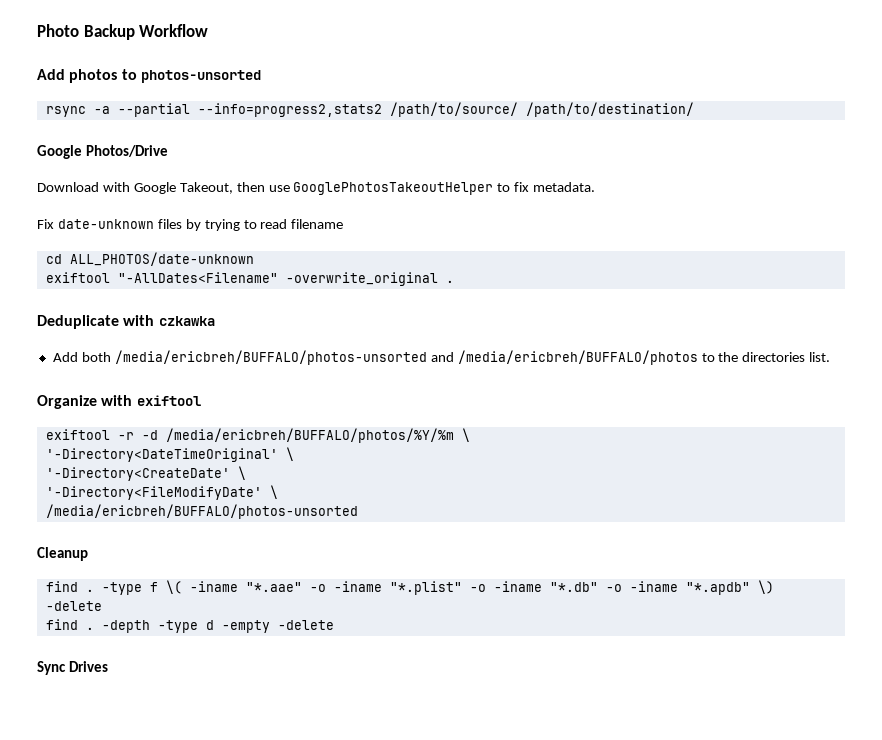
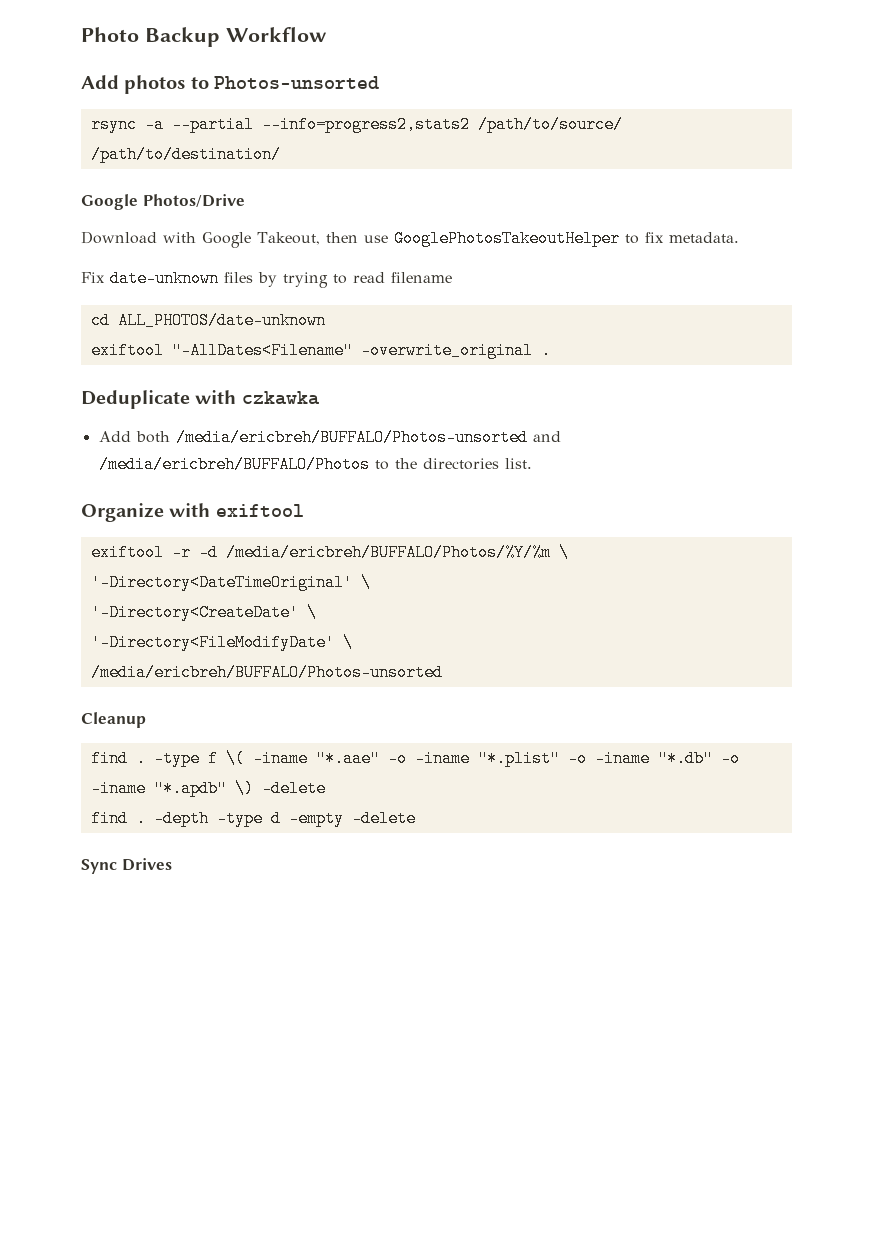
[140,70,261,83] photos-unsorted -> [214,76,380,89] Photos-unsorted
[114,350,698,365] /media/ericbreh/BUFFALO/photos-unsorted and /media/ericbreh/BUFFALO/photos -> [175,429,561,446] [98,456,370,473] /media/ericbreh/BUFFALO/Photos-unsorted and /media/ericbreh/BUFFALO/Photos
[165,428,454,443] /media/ericbreh/BUFFALO/photos/%Y/%m -> [225,544,551,561] /media/ericbreh/BUFFALO/Photos/%Y/%m
[45,504,358,519] /media/ericbreh/BUFFALO/photos-unsorted -> [90,664,443,681] /media/ericbreh/BUFFALO/Photos-unsorted

